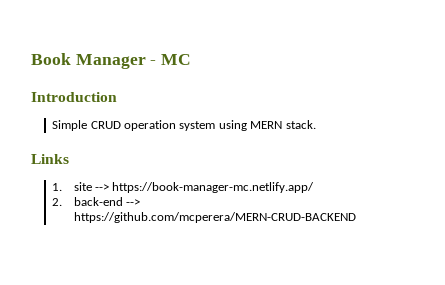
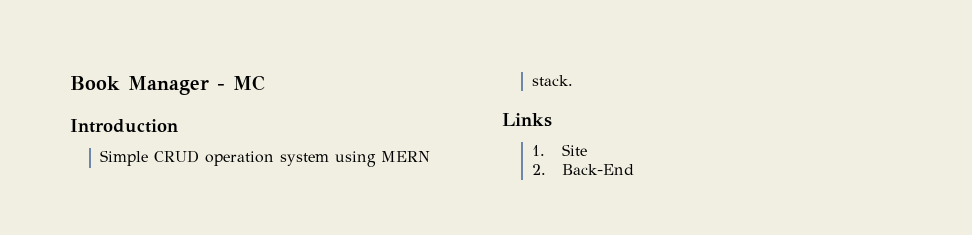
[73,182,315,193] [52,197,140,206] [73,212,356,223] site --> https://book-manager-mc.netlify.app/ // 2. back-end --> https://github.com/mcperera/MERN-CRUD-BACKEND -> [561,144,587,156] [531,164,634,175] Site // 2. Back-End

